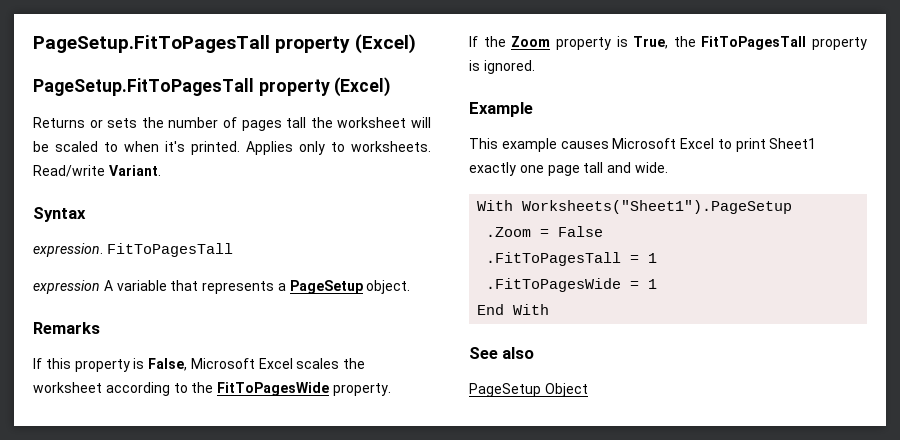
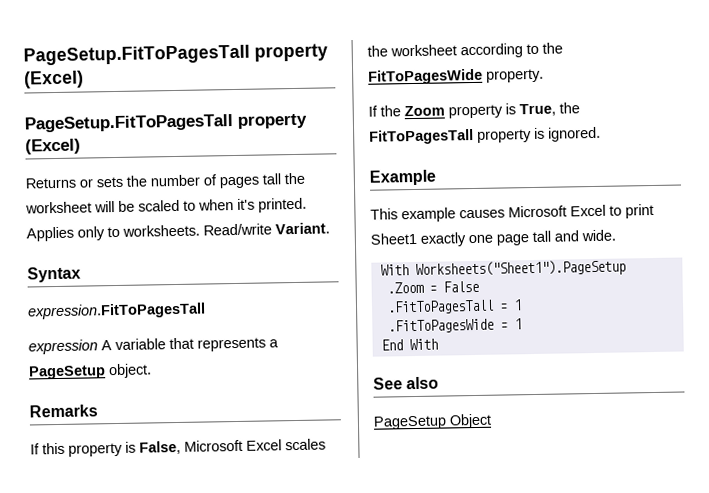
[33,243,233,257] expression. FitToPagesTall -> [27,302,206,320] expression.FitToPagesTall

